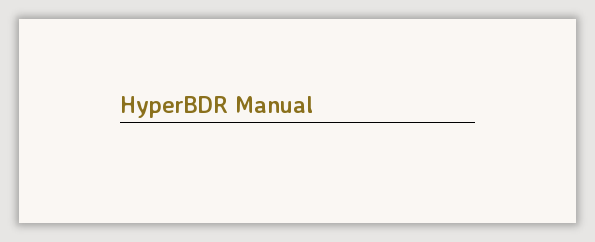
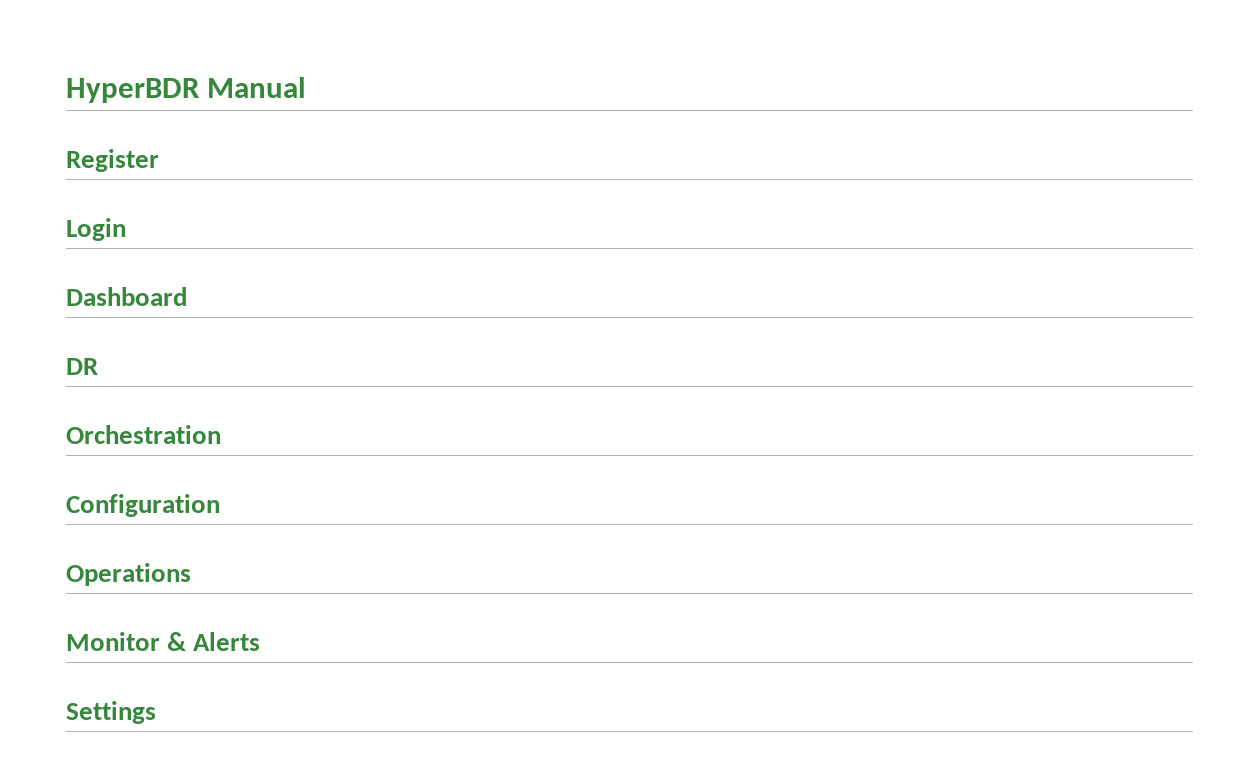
(313, 104) none -> [66,149,159,172] [66,218,126,241] [66,287,187,306] [66,358,98,375] [66,425,221,444] [66,494,220,517] [66,563,191,586] [66,632,261,651] [66,701,156,724] // Register // Login // Dashboard // DR // Orchestration // Configuration // Operations // Monitor & Alerts // Settings

